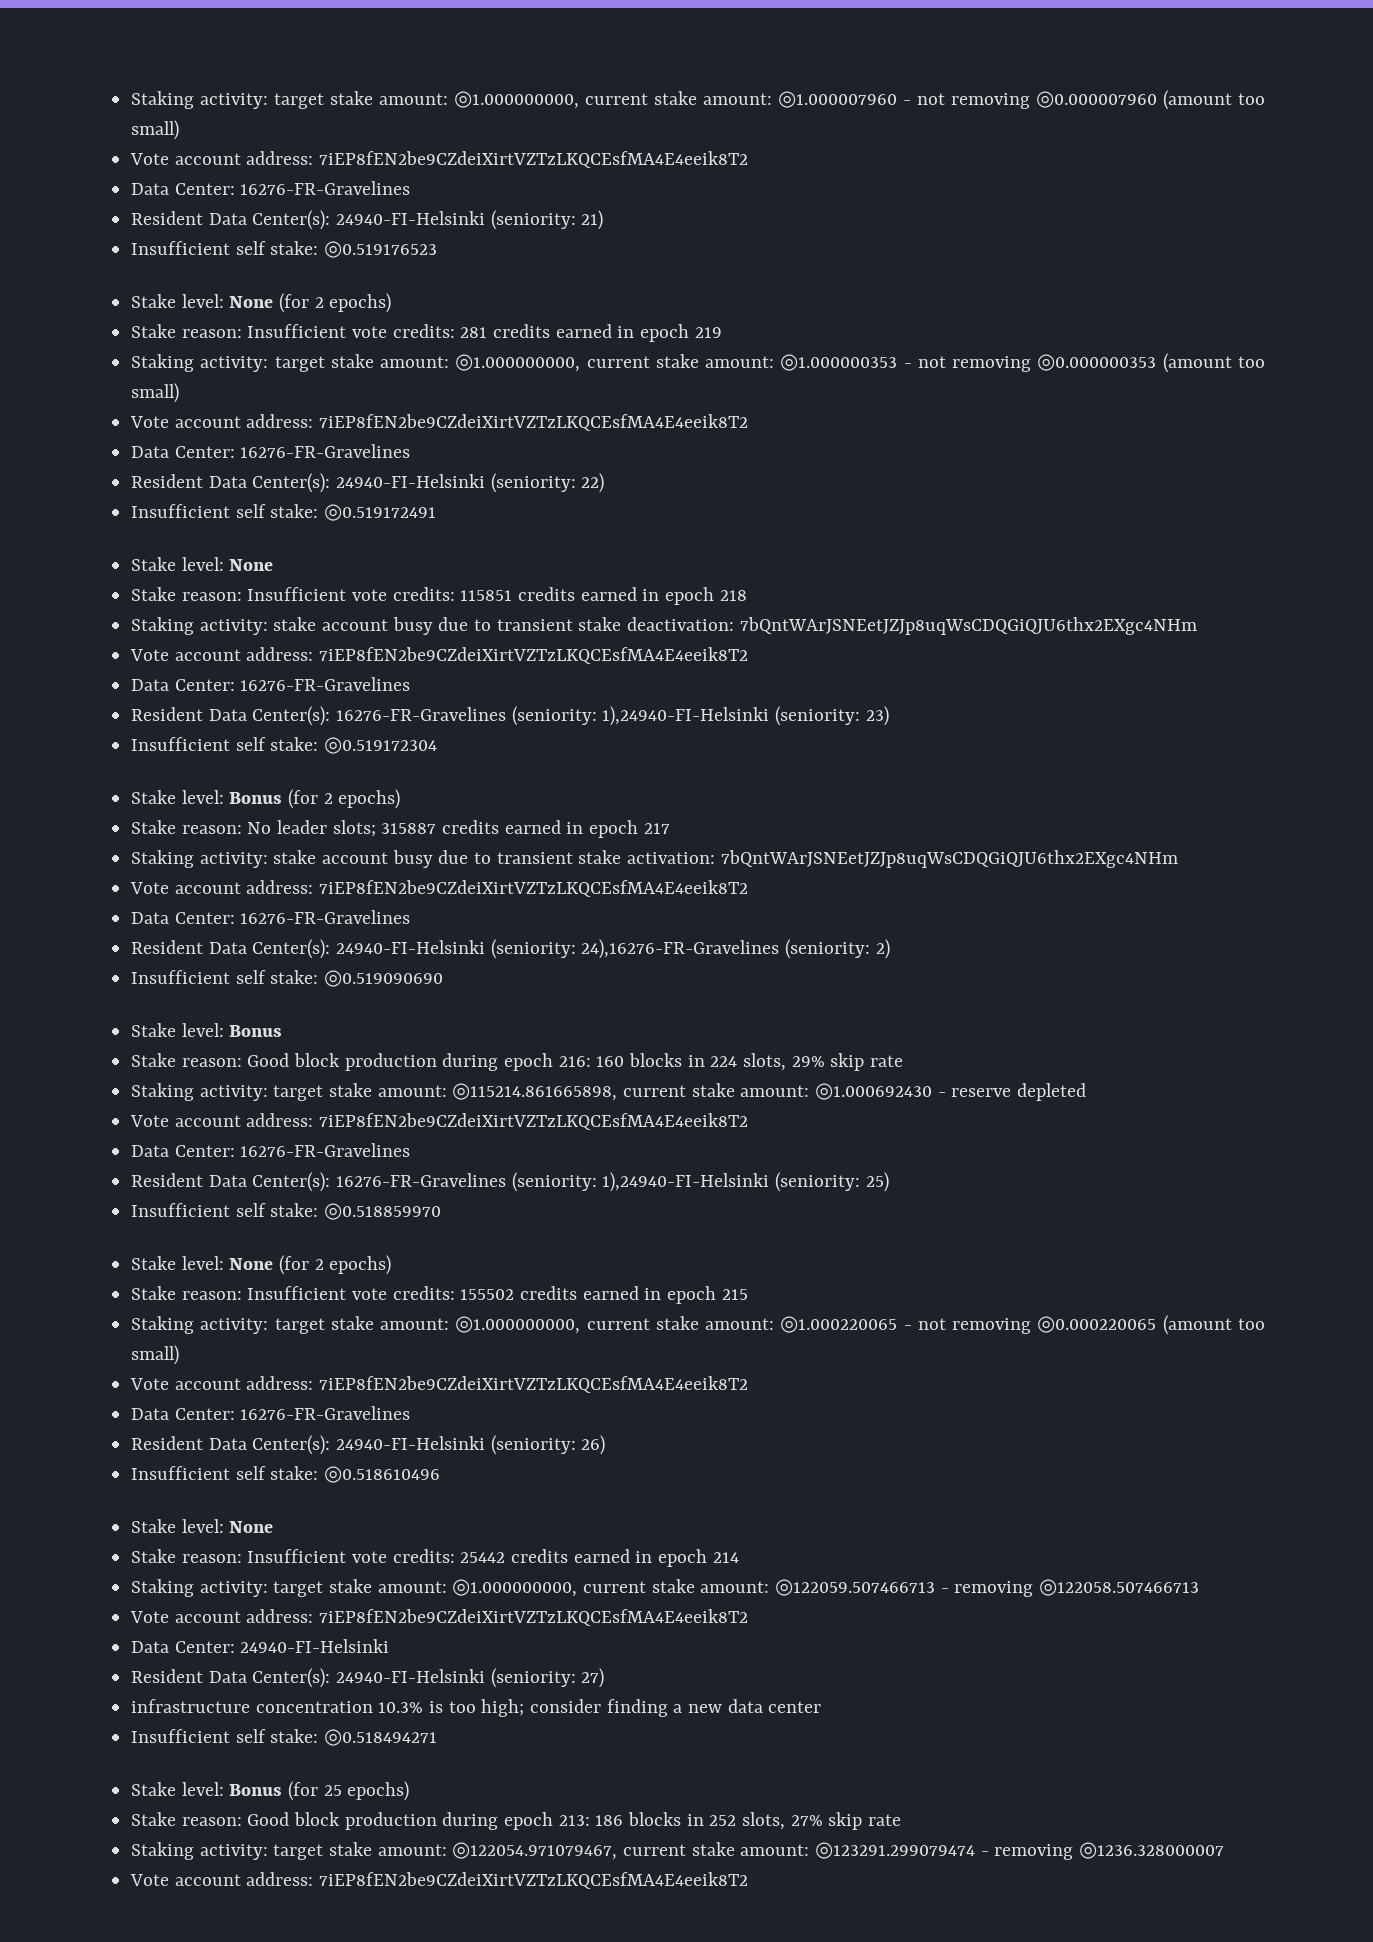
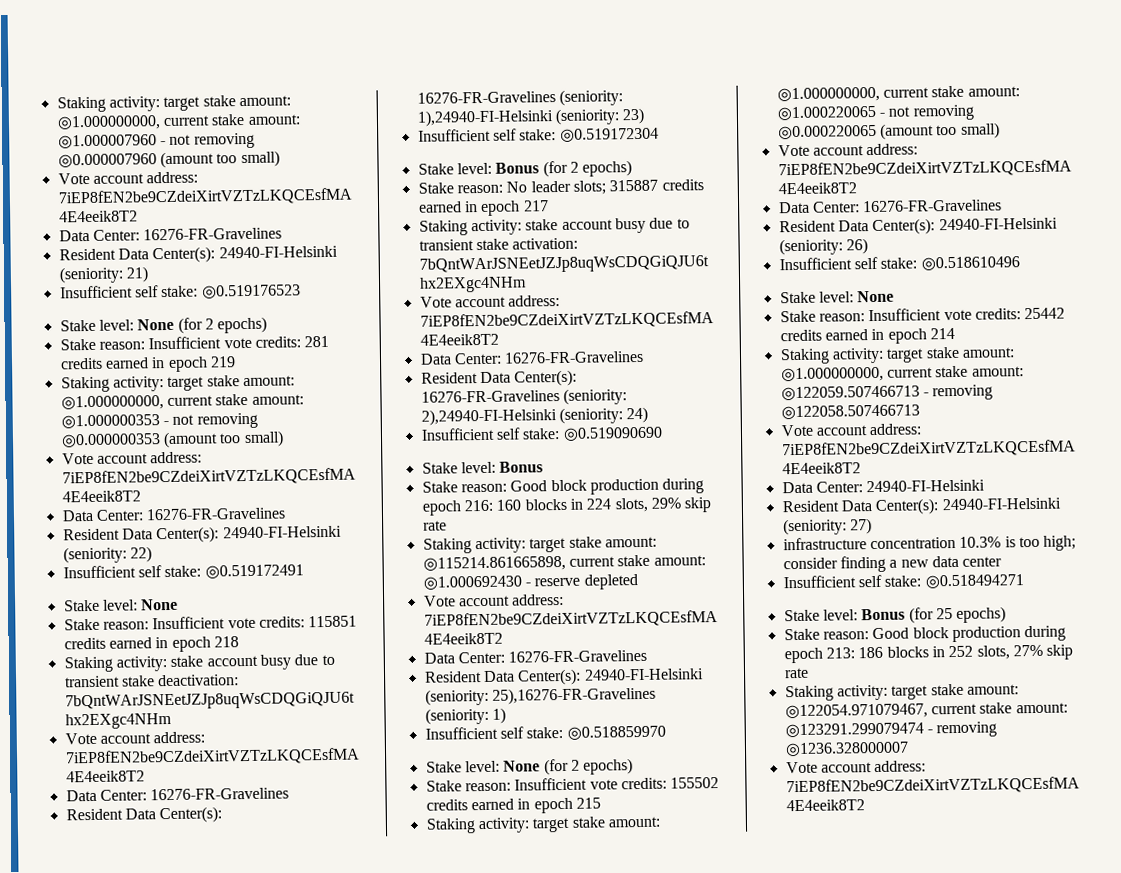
[336,939,890,959] 24940-FI-Helsinki (seniority: 24),16276-FR-Gravelines (seniority: 2) -> [420,388,627,405] [420,406,649,426] 16276-FR-Gravelines (seniority: 2),24940-FI-Helsinki (seniority: 24)
[336,1172,889,1192] 16276-FR-Gravelines (seniority: 1),24940-FI-Helsinki (seniority: 25) -> [583,668,704,681] [424,686,656,706] [424,707,506,725] 24940-FI-Helsinki (seniority: 25),16276-FR-Gravelines (seniority: 1)

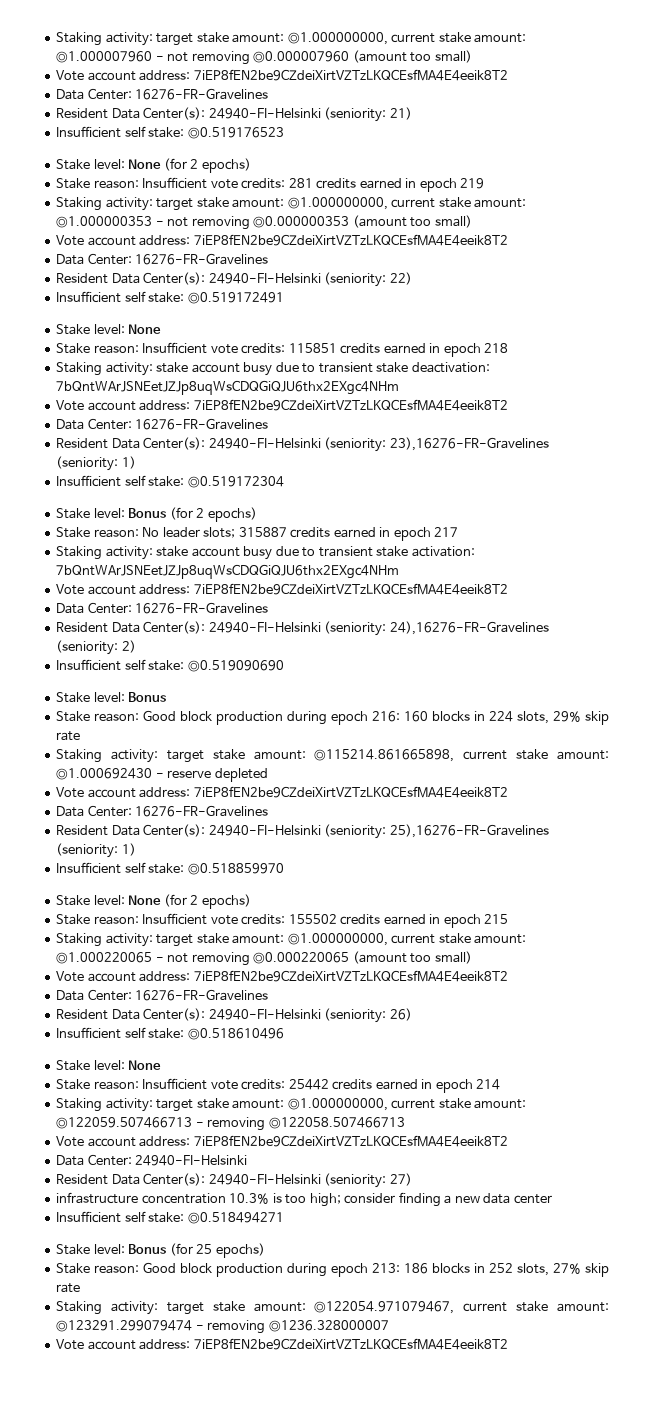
[416,89,623,106] [416,107,646,127] 16276-FR-Gravelines (seniority: 1),24940-FI-Helsinki (seniority: 23) -> [208,437,549,452] [56,456,136,471] 24940-FI-Helsinki (seniority: 23),16276-FR-Gravelines (seniority: 1)
[420,388,627,405] [420,406,649,426] 16276-FR-Gravelines (seniority: 2),24940-FI-Helsinki (seniority: 24) -> [208,621,549,636] [56,640,136,655] 24940-FI-Helsinki (seniority: 24),16276-FR-Gravelines (seniority: 2)

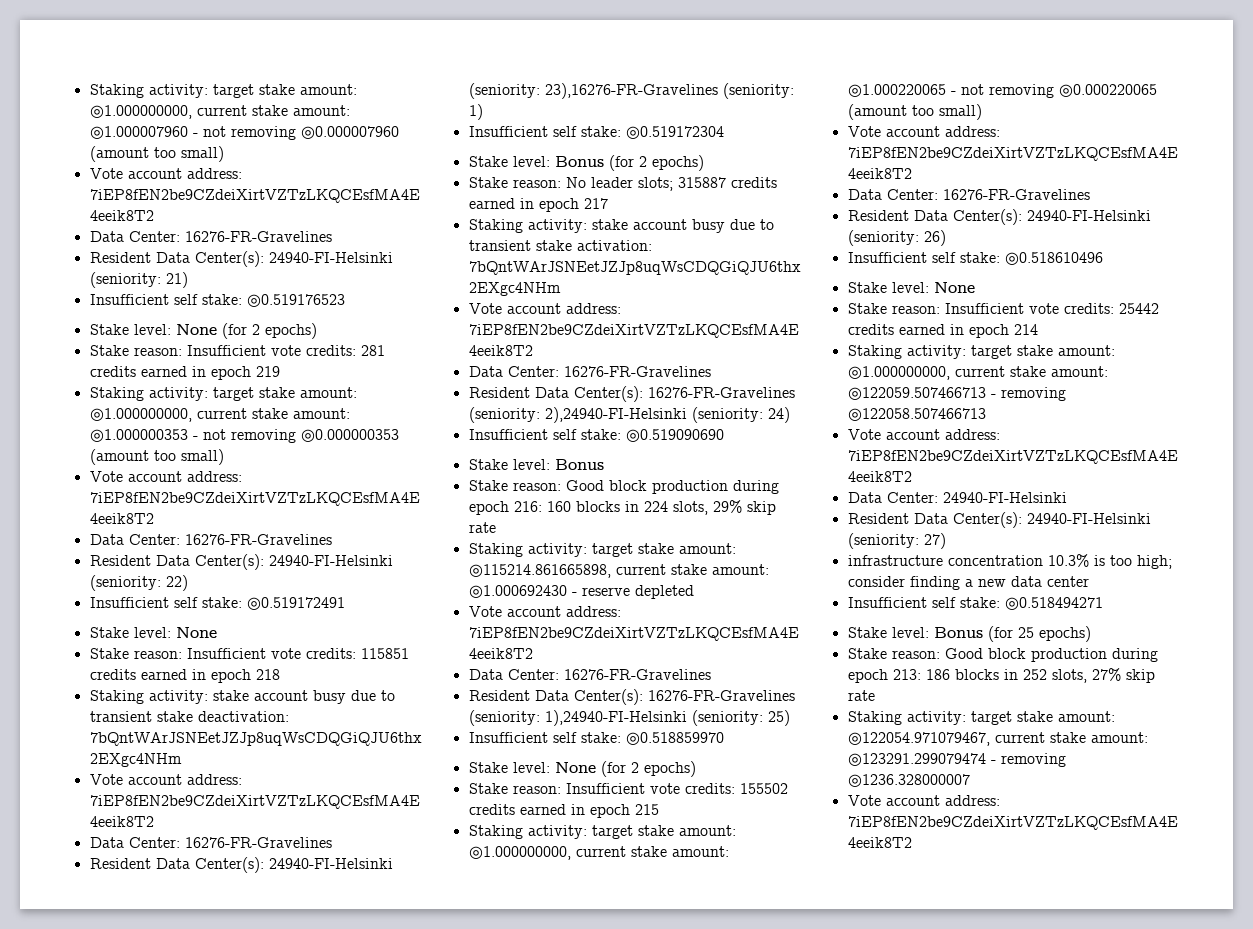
[208,621,549,636] [56,640,136,655] 24940-FI-Helsinki (seniority: 24),16276-FR-Gravelines (seniority: 2) -> [647,387,795,398] [468,407,790,423] 16276-FR-Gravelines (seniority: 2),24940-FI-Helsinki (seniority: 24)
[208,824,549,839] [56,843,136,858] 24940-FI-Helsinki (seniority: 25),16276-FR-Gravelines (seniority: 1) -> [647,690,795,701] [468,710,790,726] 16276-FR-Gravelines (seniority: 1),24940-FI-Helsinki (seniority: 25)

